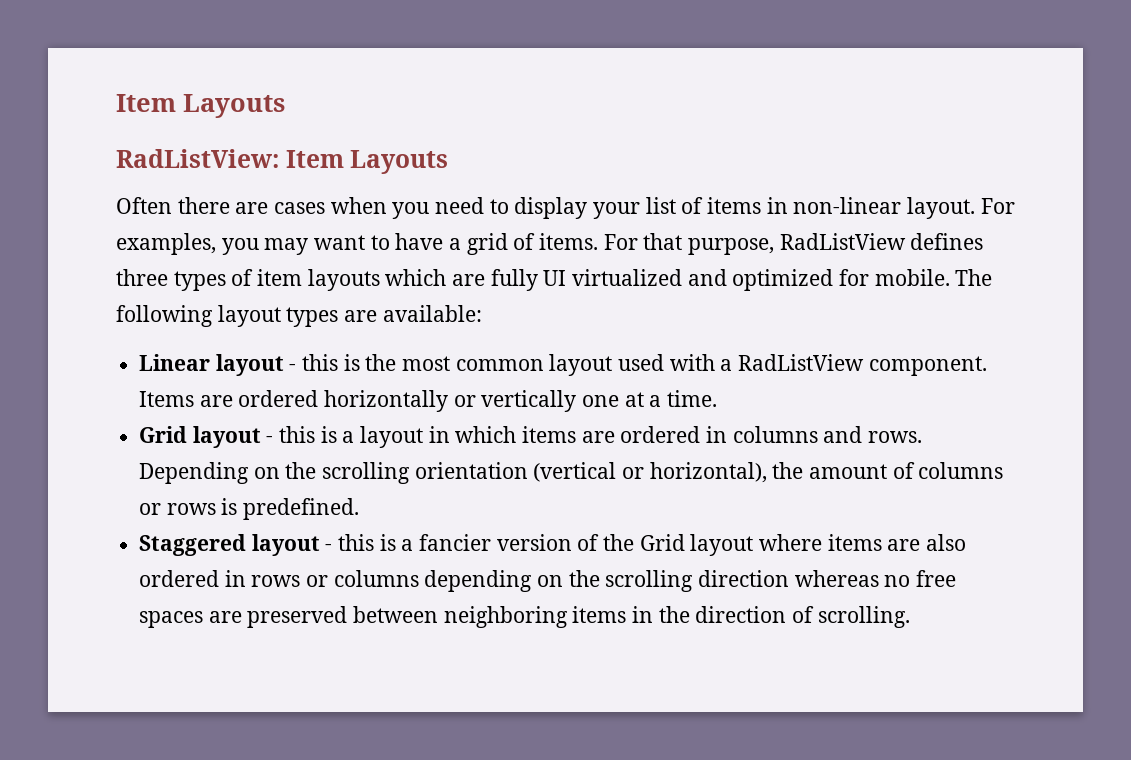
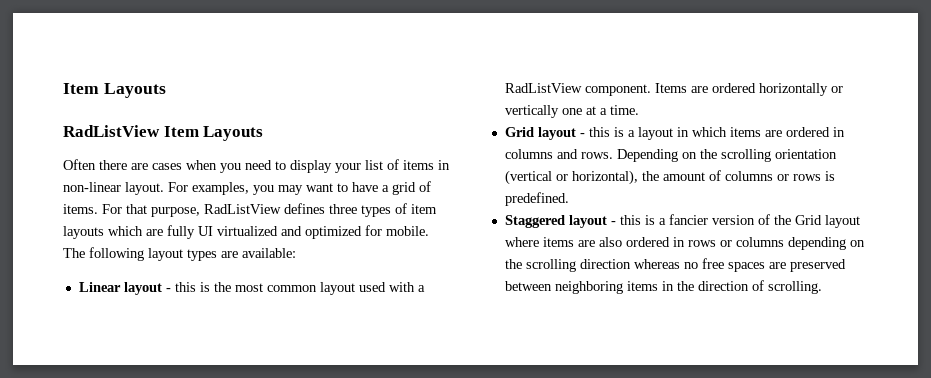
[116,94,285,118] [116,149,279,168] Item Layouts // RadListView: -> [63,83,166,98] [63,125,160,137] Item Layouts // RadListView

